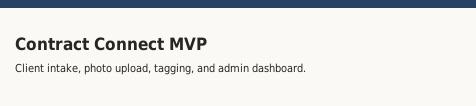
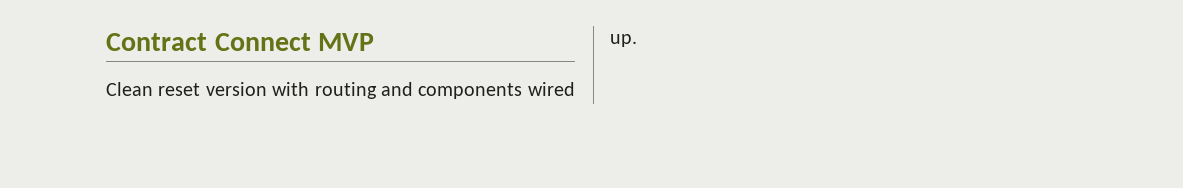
[15,63,306,75] Client intake, photo upload, tagging, and admin dashboard. -> [106,82,575,99] [610,34,637,47] Clean reset version with routing and components wired up.

